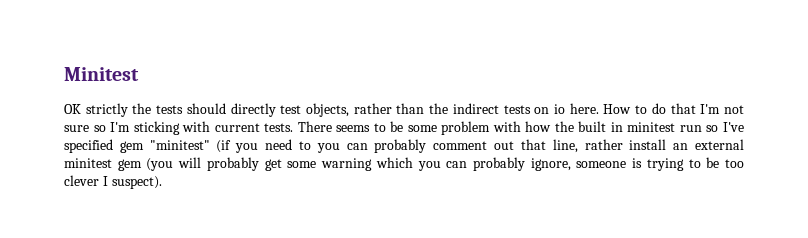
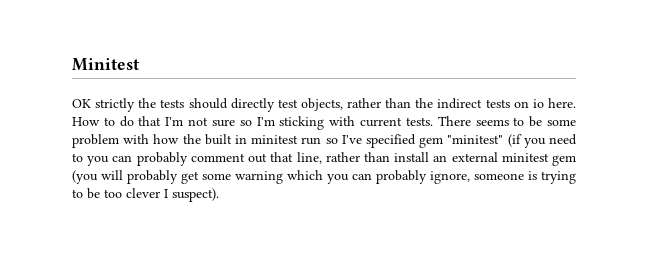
(623, 144) none -> [363,152,390,162] than

